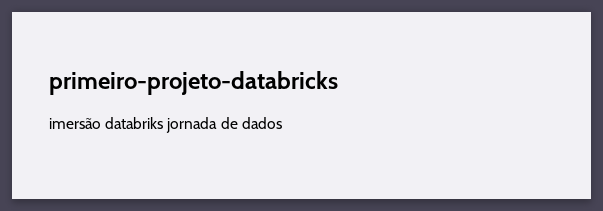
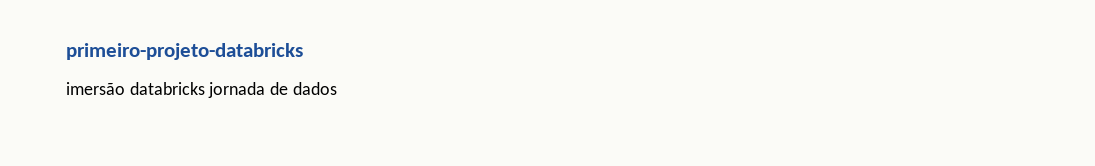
[105,117,164,129] databriks -> [129,82,205,95] databricks

